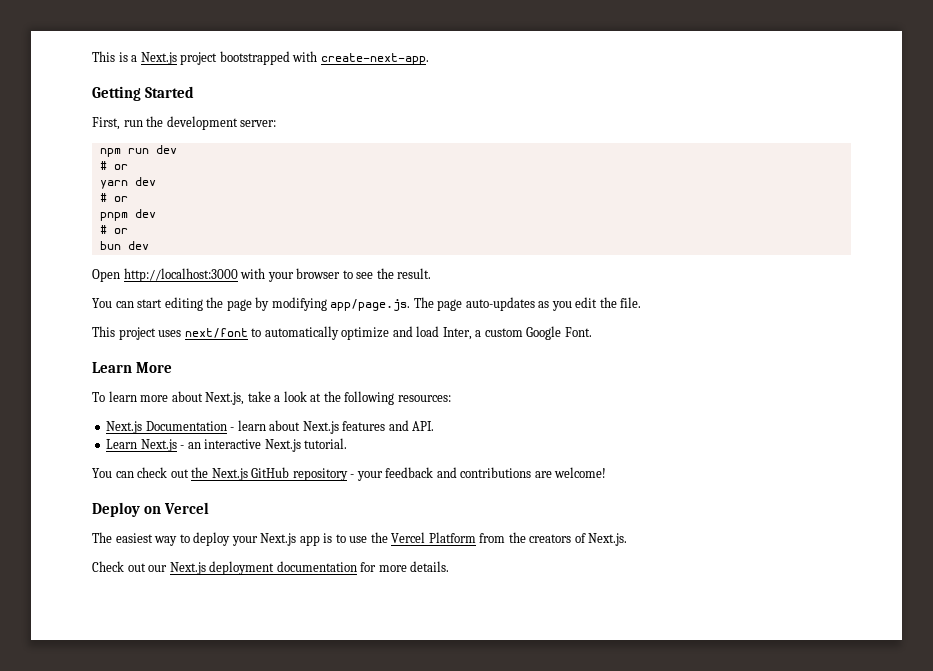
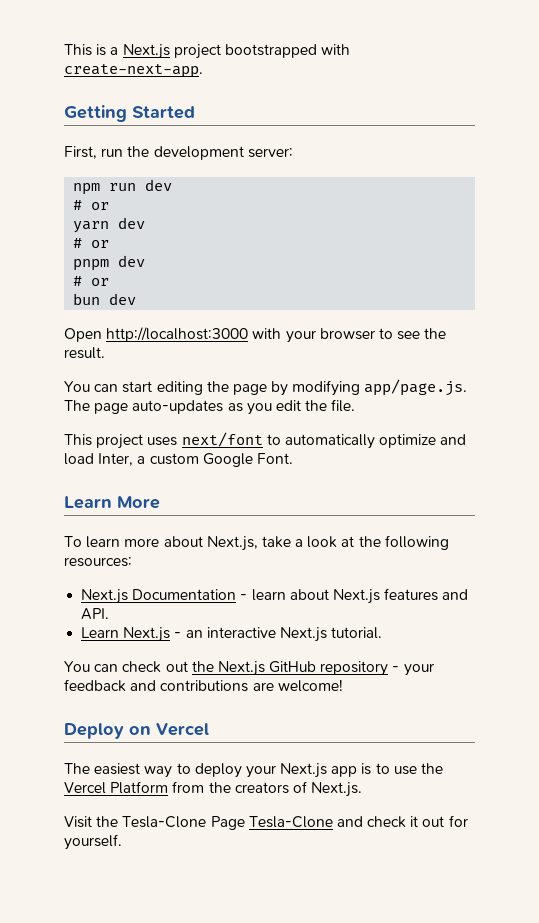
[92,561,450,575] Check out our Next.js deployment documentation for more details. -> [64,815,468,830] [64,834,122,850] Visit the Tesla-Clone Page Tesla-Clone and check it out for yourself.

